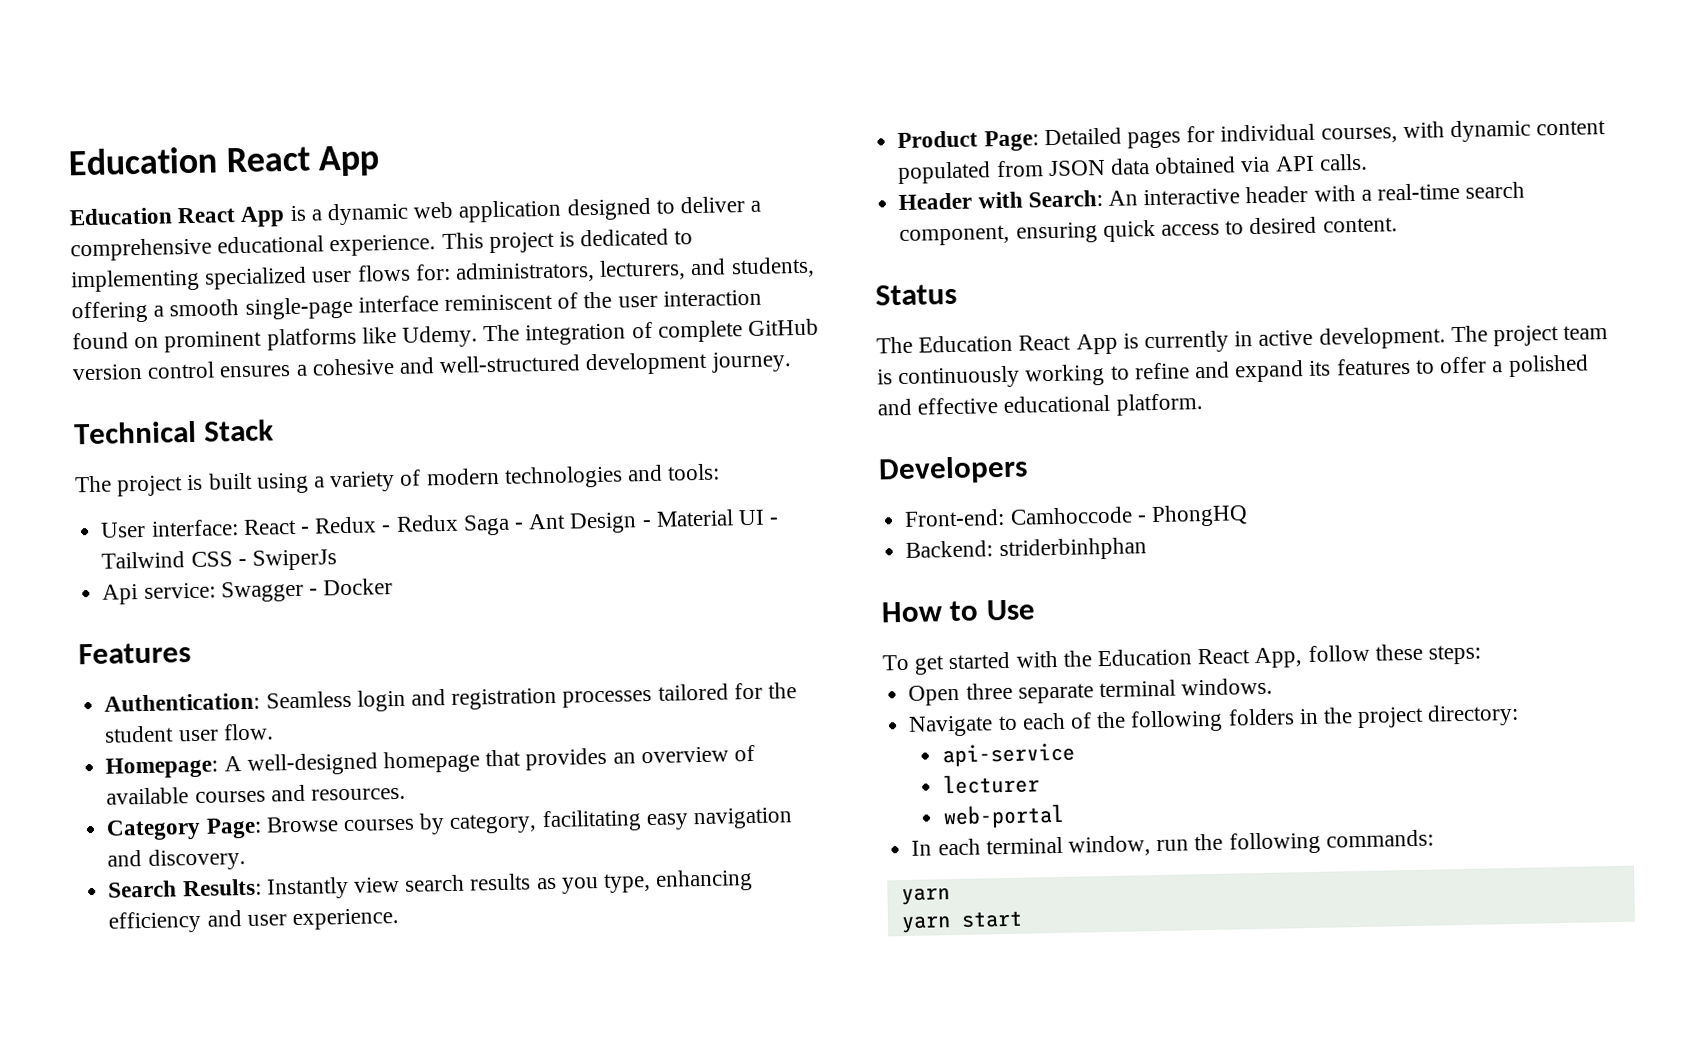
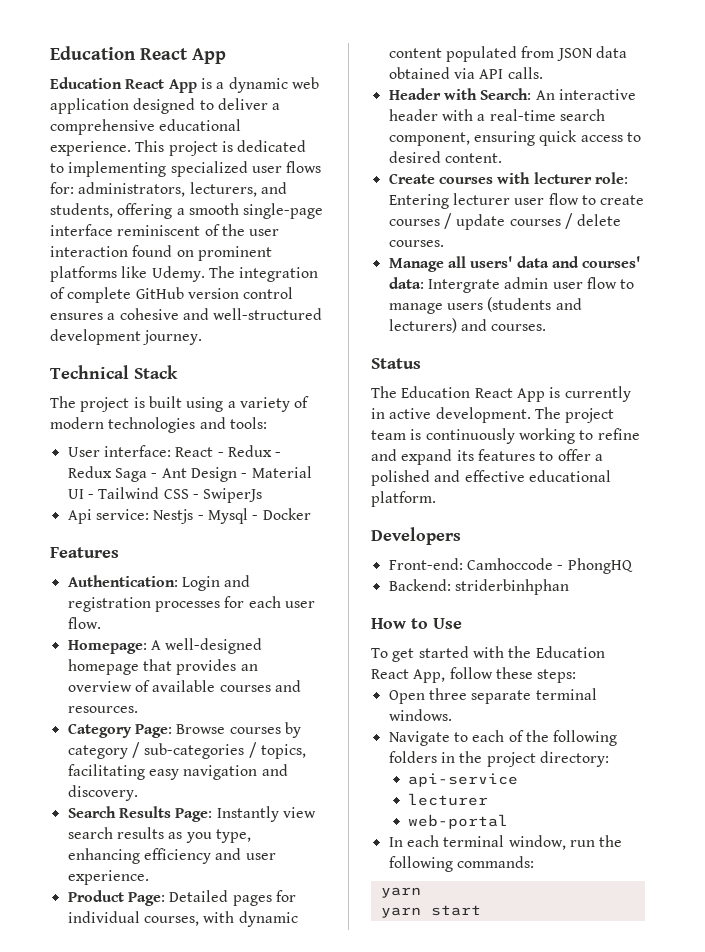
[220,580,304,603] Swagger -> [153,508,248,524] Nestjs - Mysql
[265,689,406,712] Seamless login -> [181,576,220,591] Login
[657,682,797,701] [104,725,175,743] tailored for the student -> [224,596,281,608] for each
[449,813,538,834] category, -> [67,742,306,759] category / sub-categories / topics,
[181,878,262,897] Results: -> [118,806,213,822] Results Page:
(1398, 225) none -> [388,172,628,184] [388,193,645,209] [388,213,622,230] [388,240,444,247] [388,256,641,272] [388,277,635,293] [388,297,582,314] [388,318,547,333] // Create courses with lecturer role: Entering lecturer user flow to create courses / update courses / delete courses. // Manage all users' data and courses' data: Intergrate admin user flow to manage users (students and lecturers) and courses.

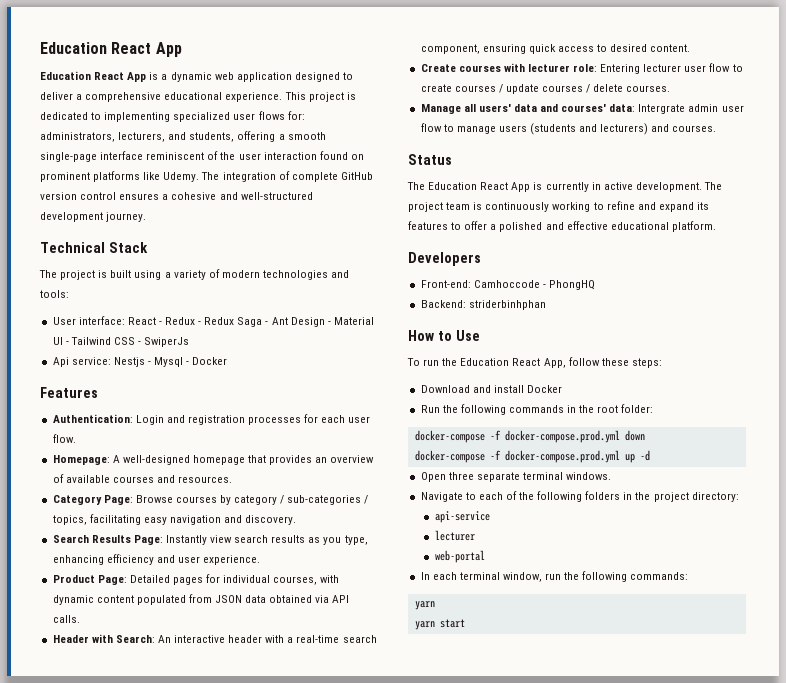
[392,646,504,662] get started with -> [423,359,440,366] run
(577, 676) none -> [420,385,562,393] [420,404,654,415] [414,430,645,443] [414,450,650,463] // Download and install Docker // Run the following commands in the root folder: // docker-compose -f docker-compose.prod.yml down // docker-compose -f docker-compose.prod.yml up -d

